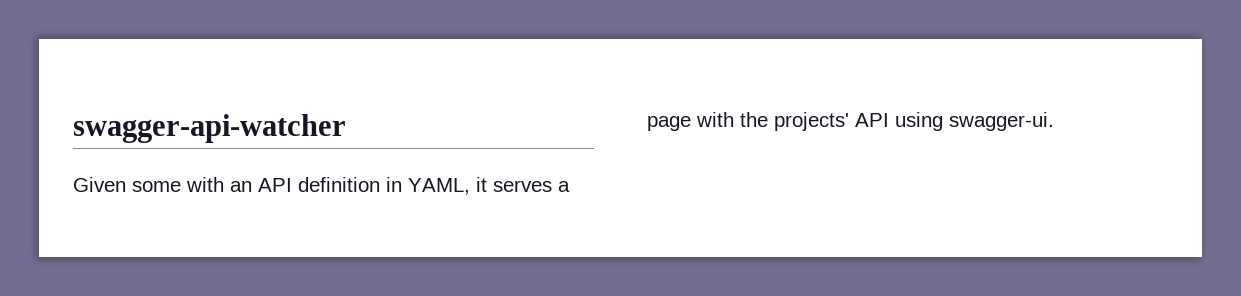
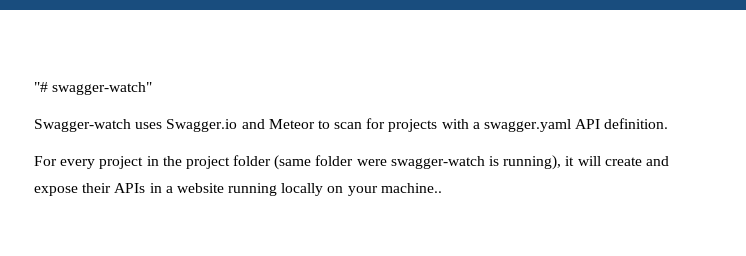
[73,114,346,143] [73,177,570,195] [647,112,1054,131] swagger-api-watcher // Given some with an API definition in YAML, it serves a page with the projects' API using swagger-ui. -> [34,82,153,95] [34,118,669,132] [34,155,669,170] [34,183,442,196] "# swagger-watch" // Swagger-watch uses Swagger.io and Meteor to scan for projects with a swagger.yaml API definition. // For every project in the project folder (same folder were swagger-watch is running), it will create and expose their APIs in a website running locally on your machine..

